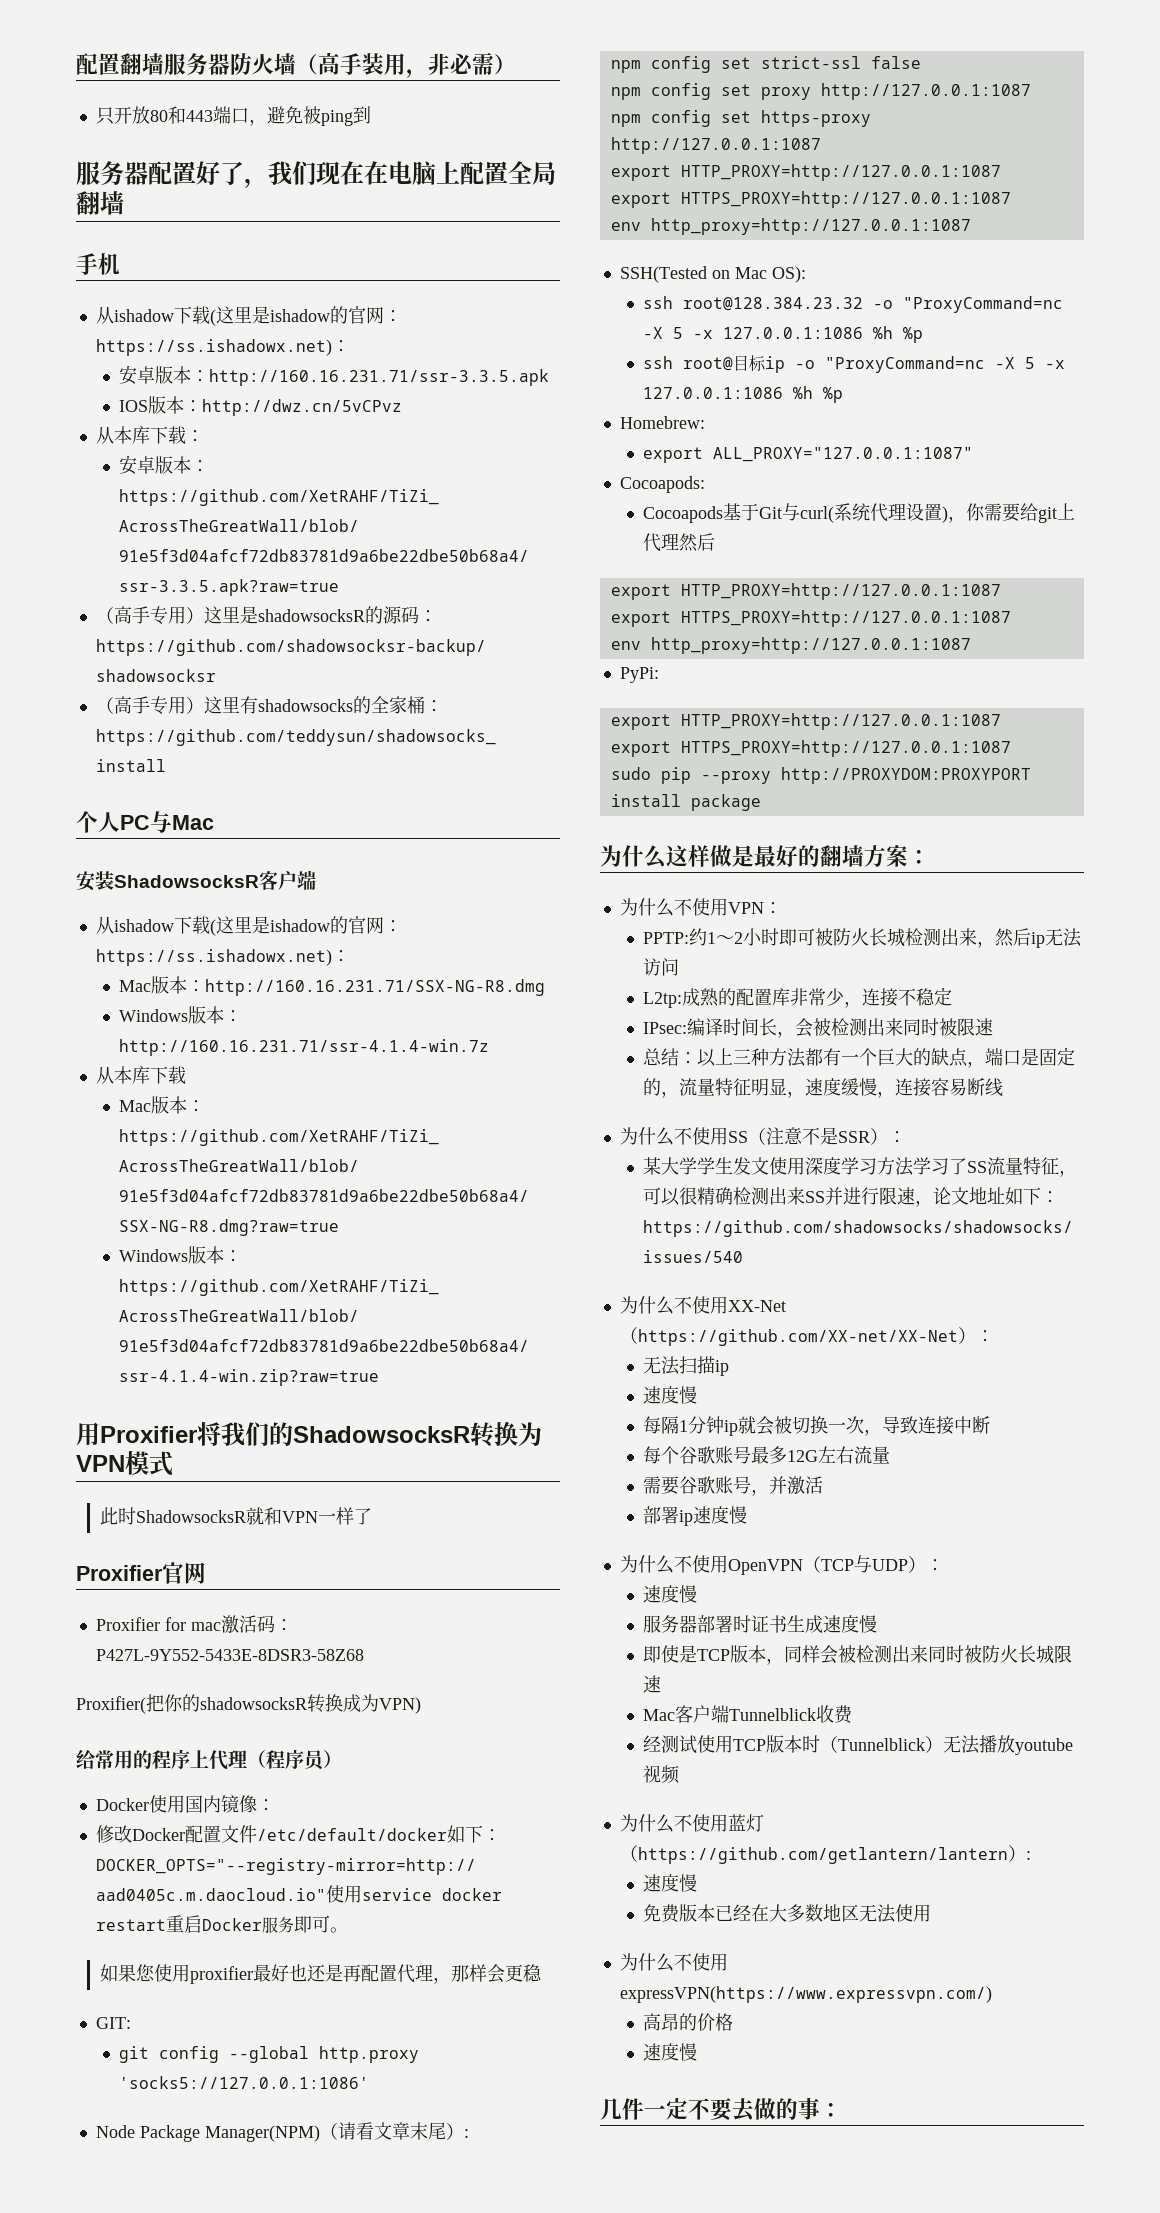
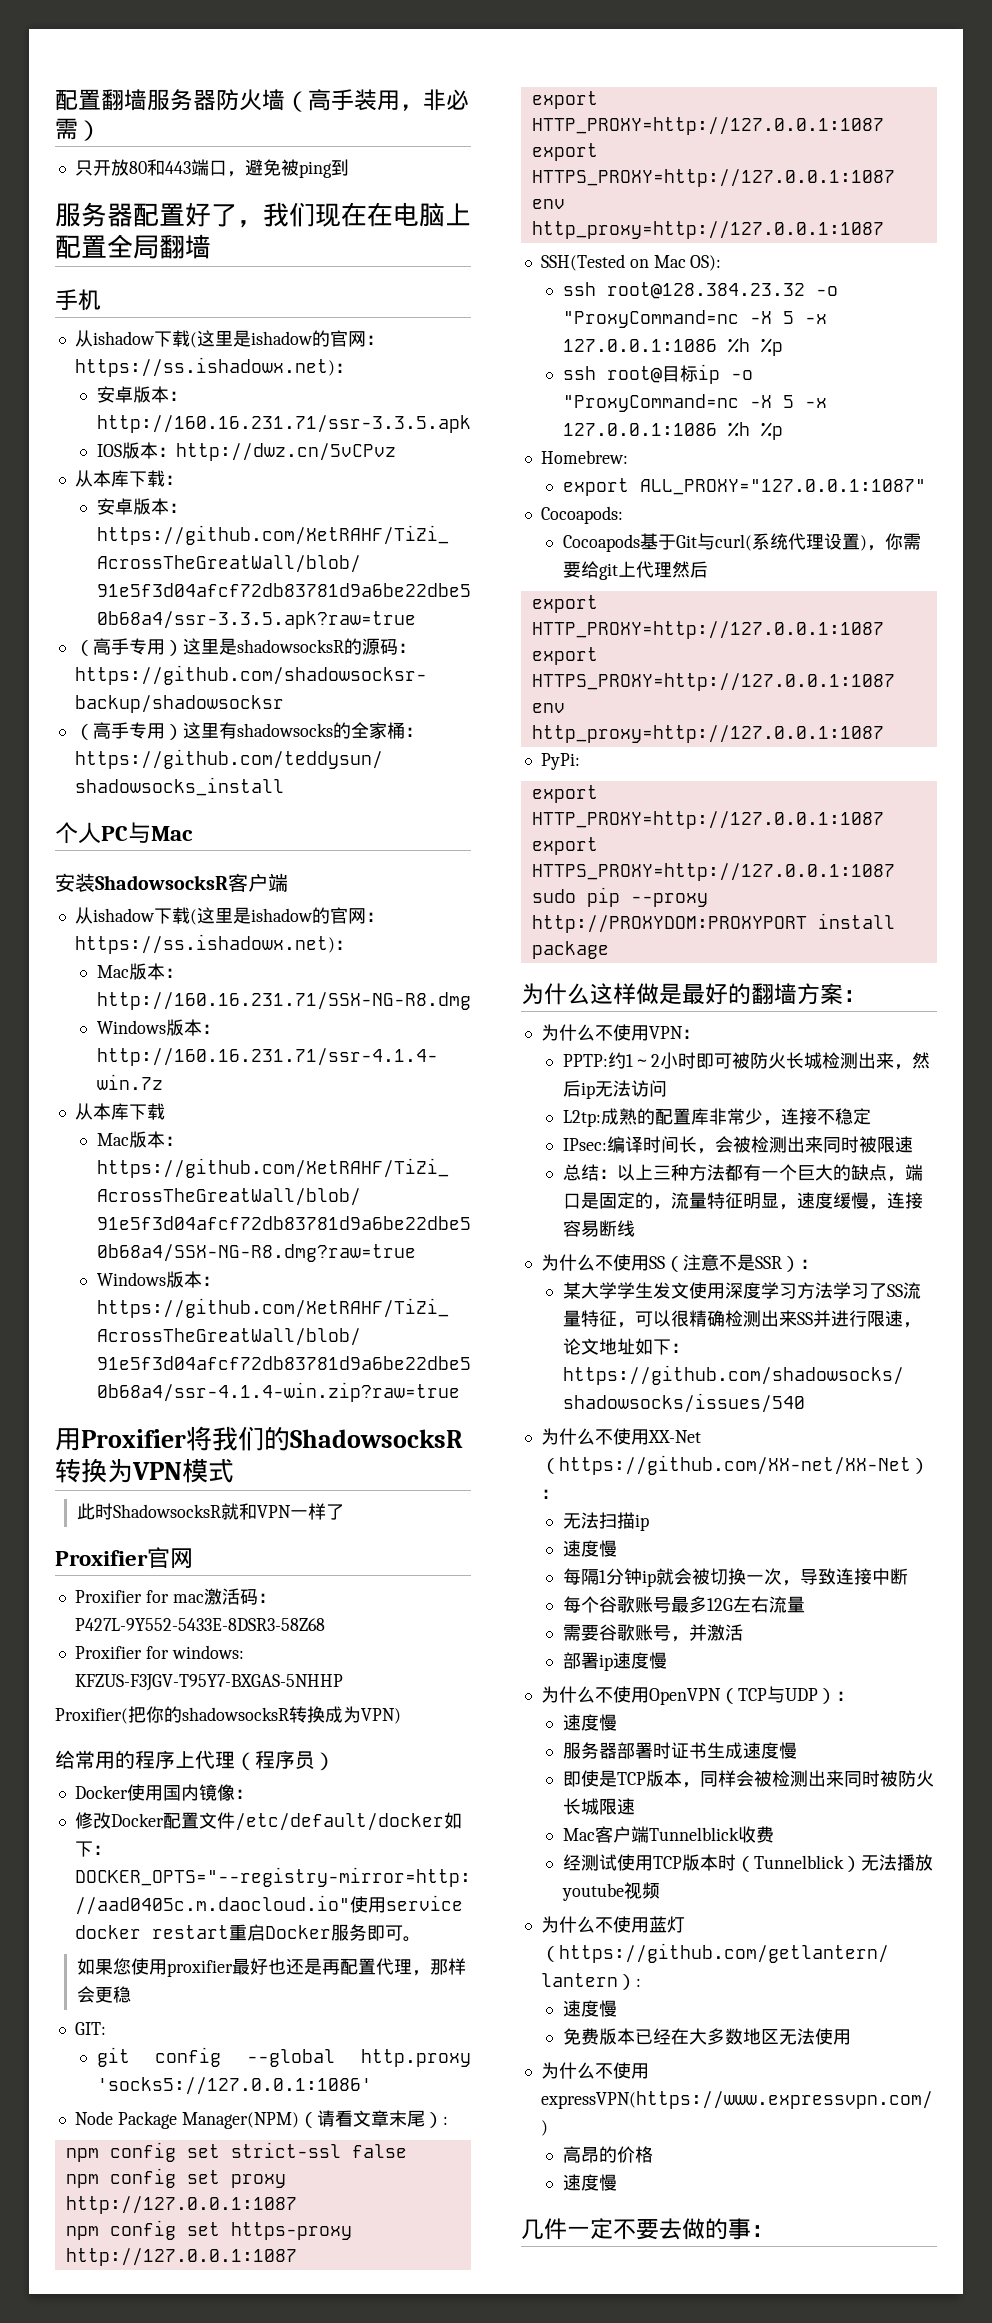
(364, 1655) none -> [74,1645,244,1659] [74,1674,343,1691] // Proxifier for windows: KFZUS-F3JGV-T95Y7-BXGAS-5NHHP

